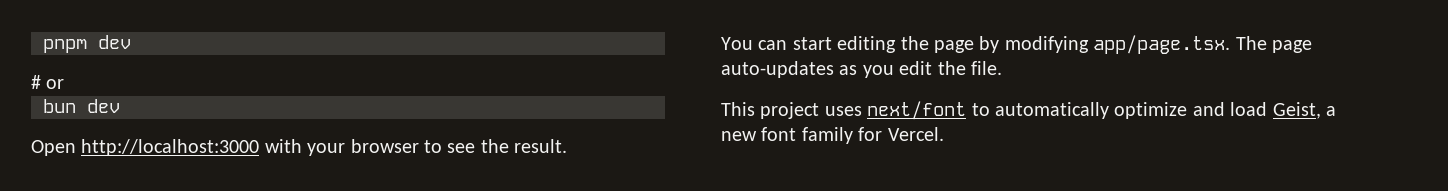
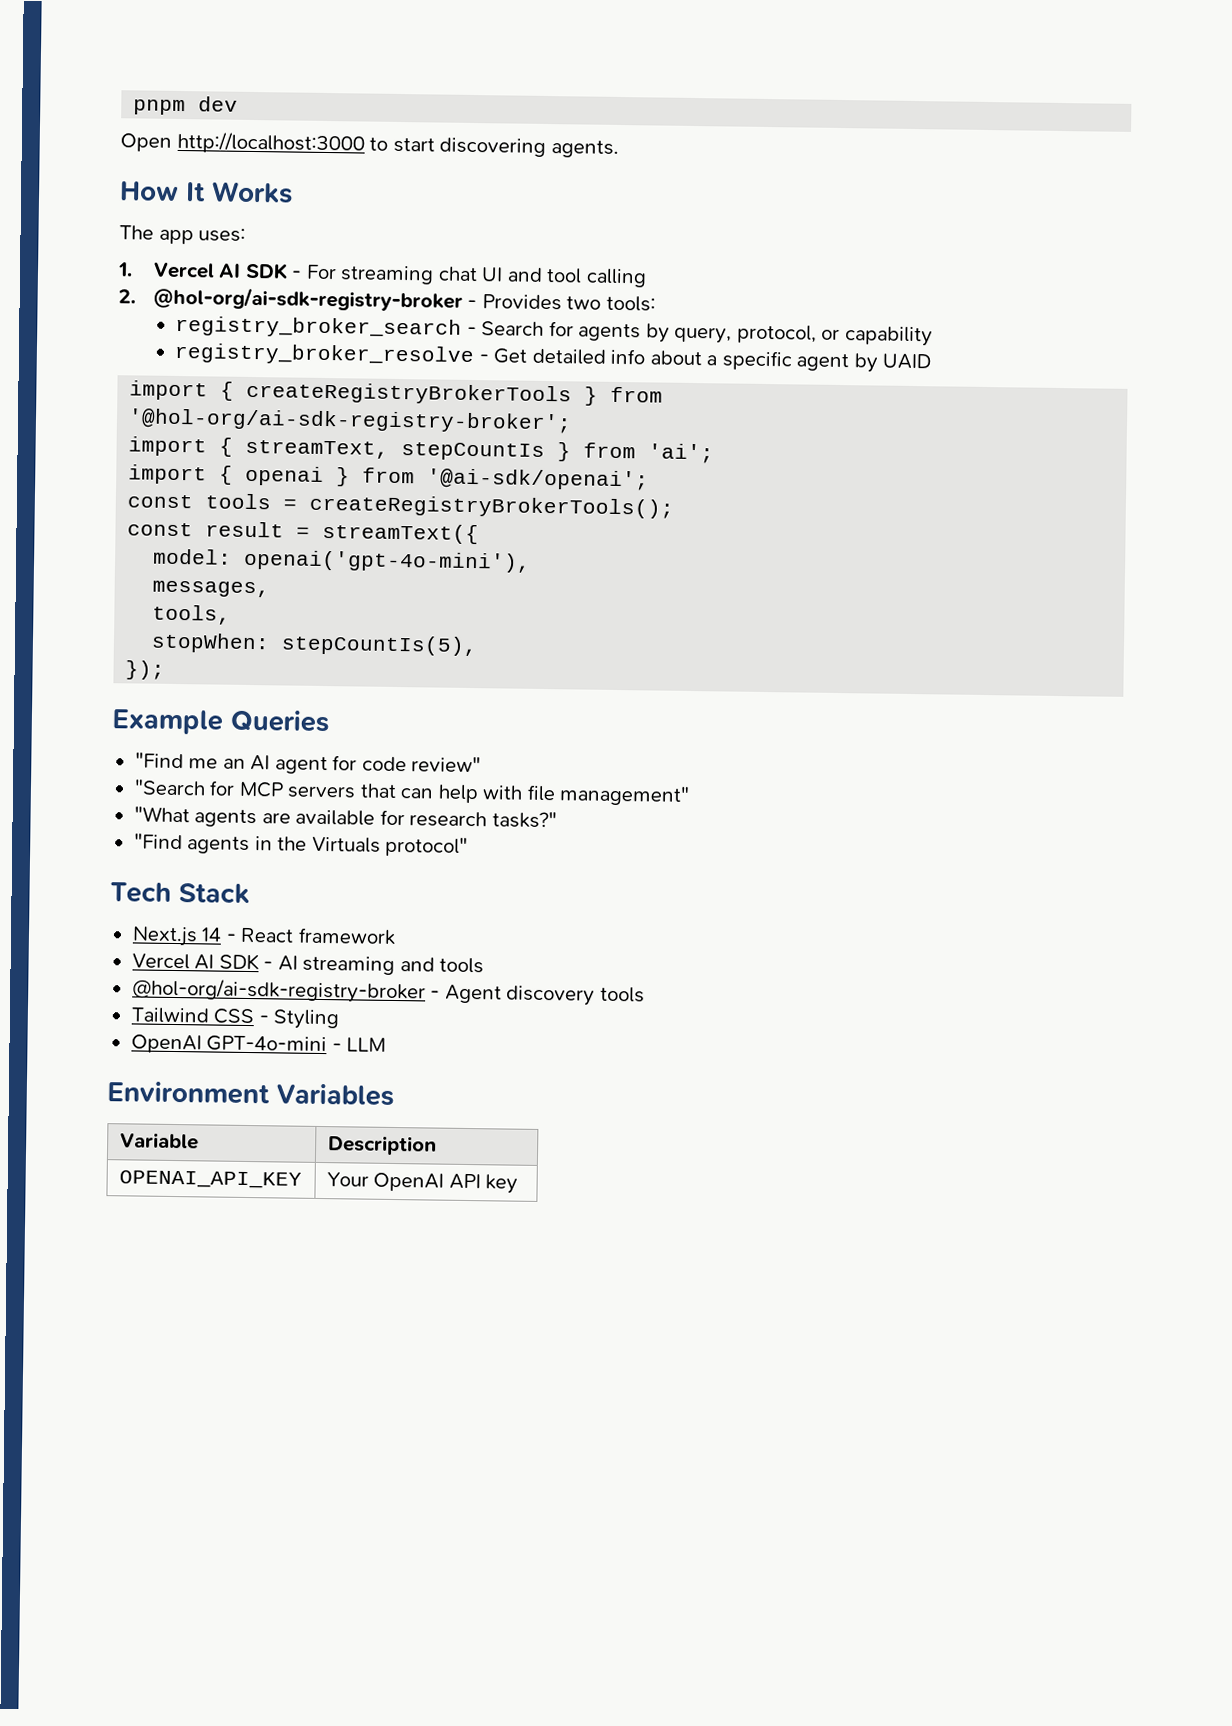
[31,75,65,89] [43,99,120,113] [31,139,568,156] [721,35,1312,54] [721,61,1002,78] [721,101,1336,120] [721,127,944,144] # or // bun dev // Open http://localhost:3000 with your browser to see the result. // You can start editing the page by modifying app/page.tsx. The page auto-updates as you edit the file. // This project uses next/font to automatically optimize and load Geist, a new font family for Vercel. -> [120,131,619,158] [119,181,293,204] [119,225,247,245] [117,262,647,288] [118,286,656,312] [175,315,933,347] [174,342,932,373] [129,380,664,406] [128,408,573,434] [128,436,715,464] [128,464,650,491] [127,493,675,519] [127,521,480,545] [153,548,532,573] [152,580,271,598] [152,604,232,625] [151,632,479,657] [125,660,166,680] [112,709,330,735] [134,752,482,775] [133,779,691,806] [133,806,557,829] [133,833,469,857] [110,882,250,905] [131,926,396,947] [131,953,485,976] [131,978,645,1006] [130,1007,340,1030] [130,1034,387,1054] [107,1081,394,1106] [119,1132,199,1150] [327,1135,437,1156] [118,1170,302,1189] [326,1172,519,1194] Open http://localhost:3000 to start discovering agents. // How It Works // The app uses: // 1. Vercel AI SDK - For streaming chat UI and tool calling // 2. @hol-org/ai-sdk-registry-broker - Provides two tools: // registry_broker_search - Search for agents by query, protocol, or capability // registry_broker_resolve - Get detailed info about a specific agent by UAID // import { createRegistryBrokerTools } from '@hol-org/ai-sdk-registry-broker'; // import { streamText, stepCountIs } from 'ai'; // import { openai } from '@ai-sdk/openai'; // const tools = createRegistryBrokerTools(); // const result = streamText({ // model: openai('gpt-4o-mini'), // messages, // tools, // stopWhen: stepCountIs(5), // }); // Example Queries // "Find me an AI agent for code review" // "Search for MCP servers that can help with file management" // "What agents are available for research tasks?" // "Find agents in the Virtuals protocol" // Tech Stack // Next.js 14 - React framework // Vercel AI SDK - AI streaming and tools // @hol-org/ai-sdk-registry-broker - Agent discovery tools // Tailwind CSS - Styling // OpenAI GPT-4o-mini - LLM // Environment Variables // Variable | Description // OPENAI_API_KEY | Your OpenAI API key

